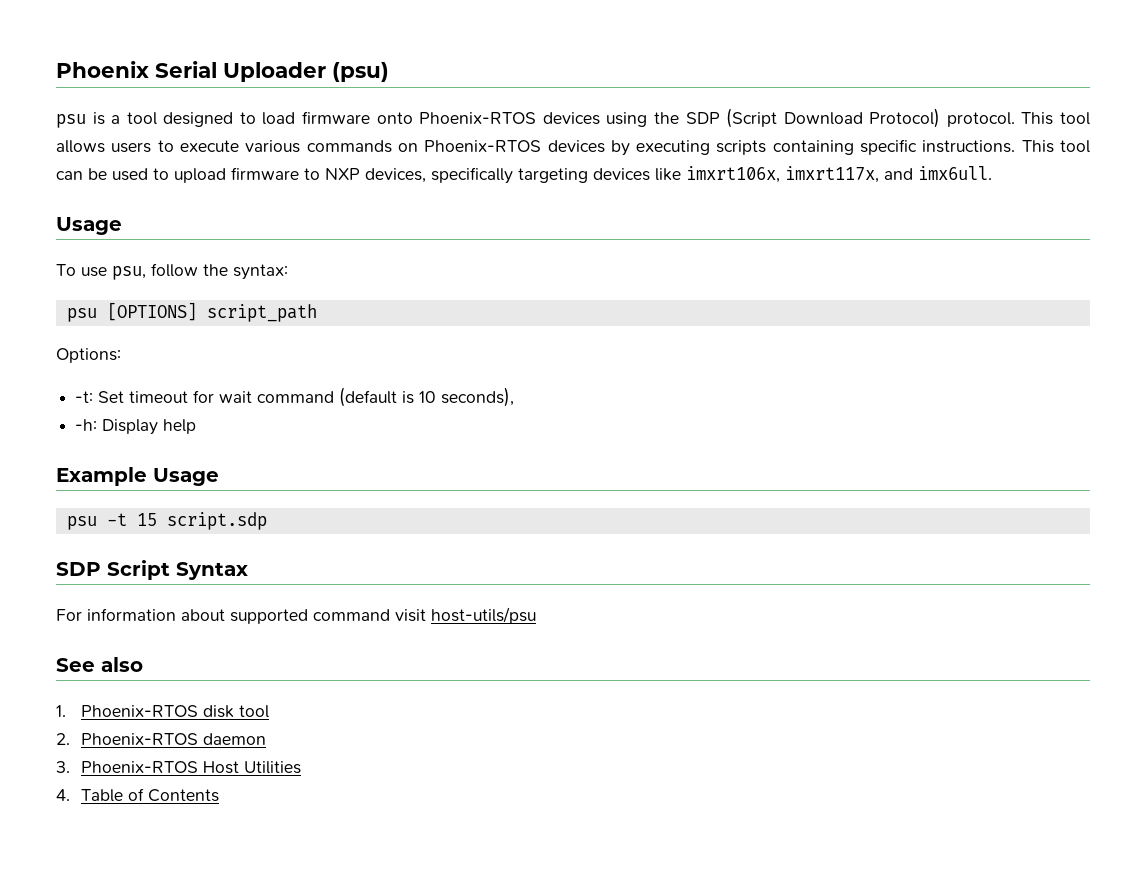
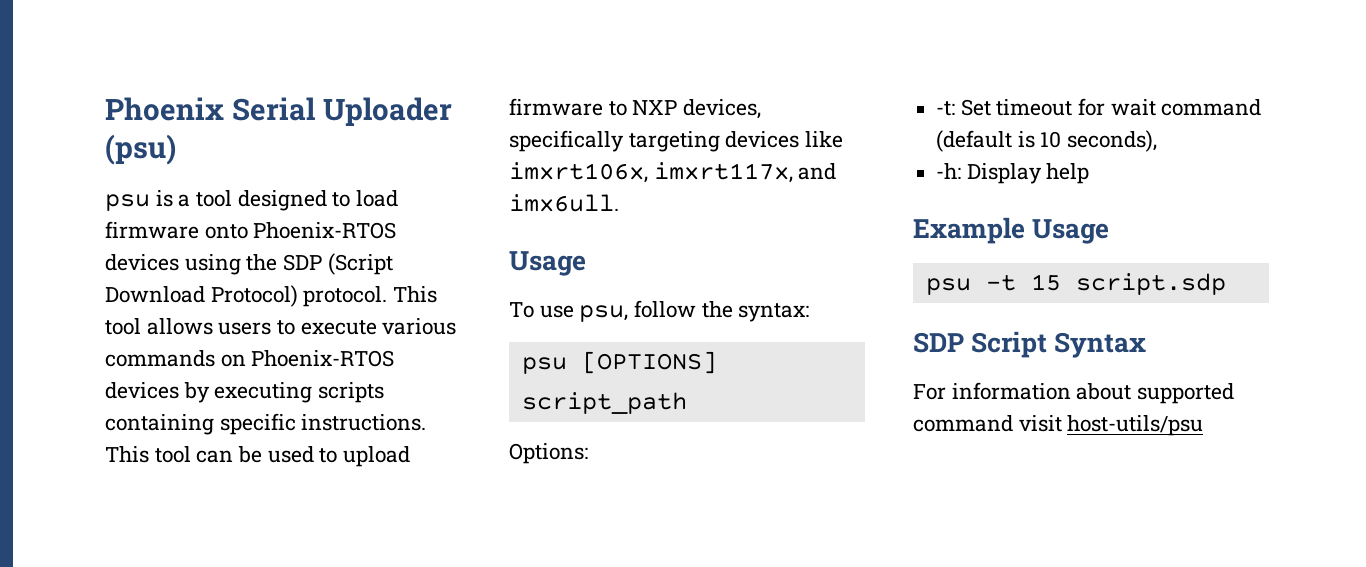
[56,657,143,672] [56,705,270,718] [56,733,267,745] [56,761,302,774] [56,788,220,802] // See also // 1. Phoenix-RTOS disk tool // 2. Phoenix-RTOS daemon // 3. Phoenix-RTOS Host Utilities // 4. Table of Contents -> (1204, 425) none

